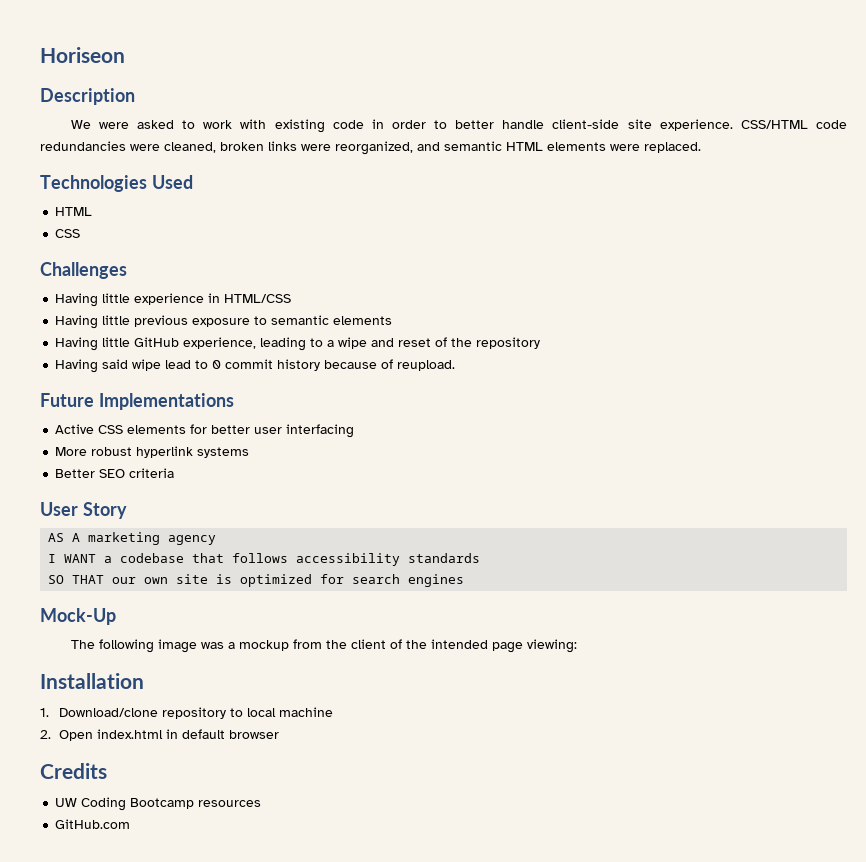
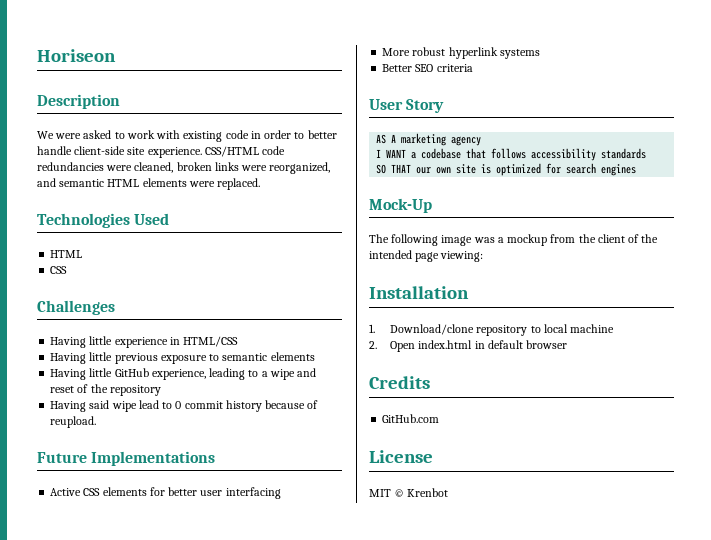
[55,797,262,811] [55,819,131,829] UW Coding Bootcamp resources // GitHub.com -> [382,414,440,423] [369,450,433,463] [369,488,449,497] GitHub.com // License // MIT © Krenbot

